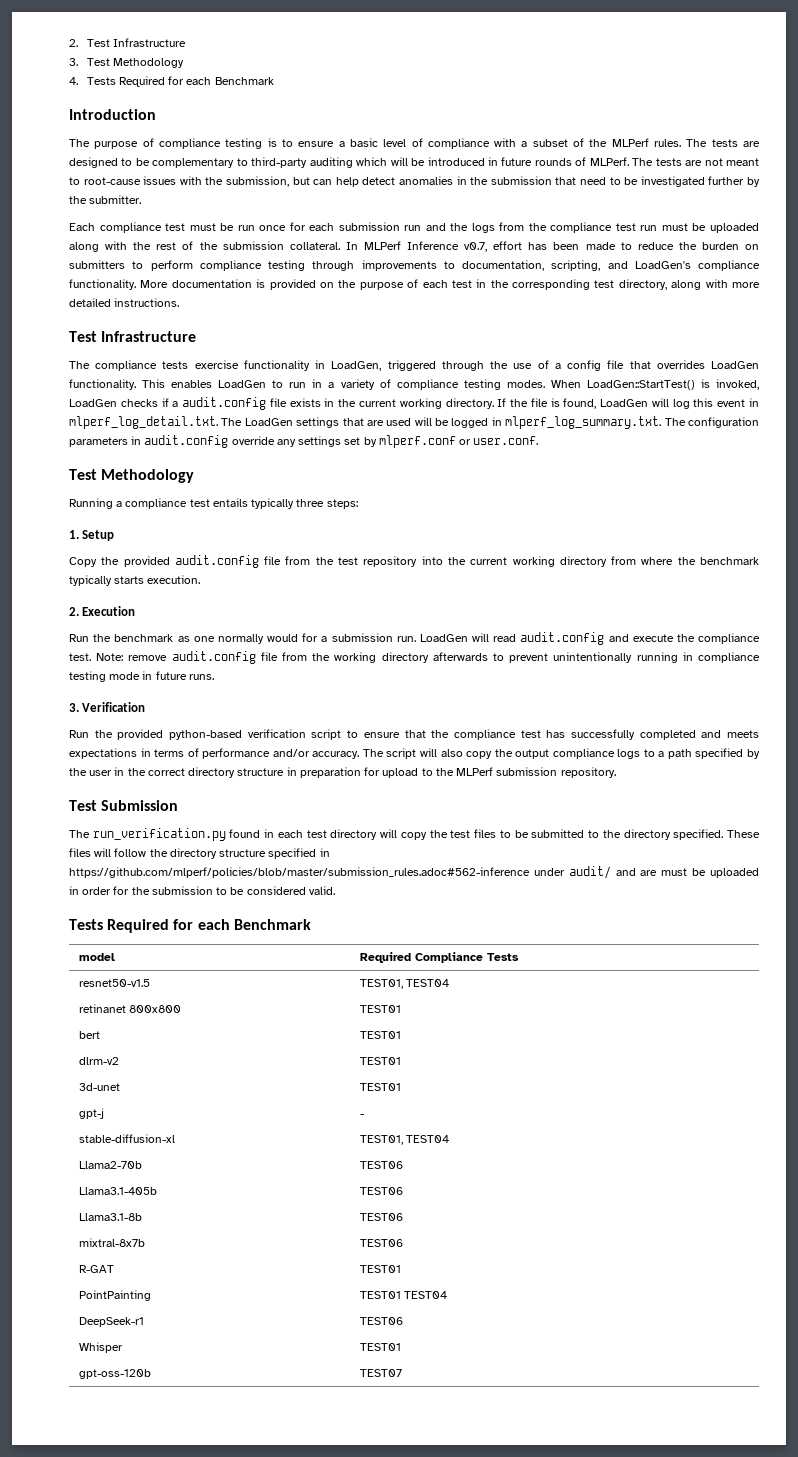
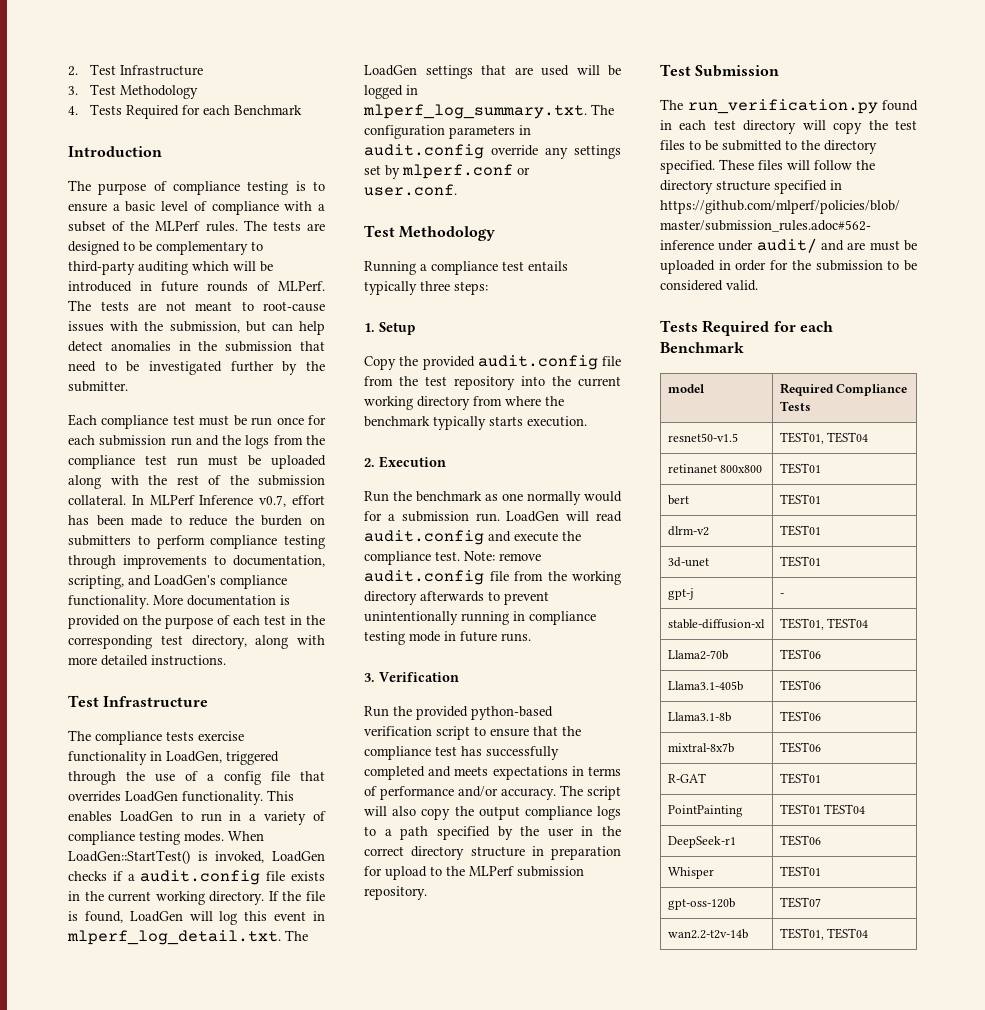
(402, 1373) none -> [667,929,748,939] [779,928,869,940] // wan2.2-t2v-14b | TEST01, TEST04

